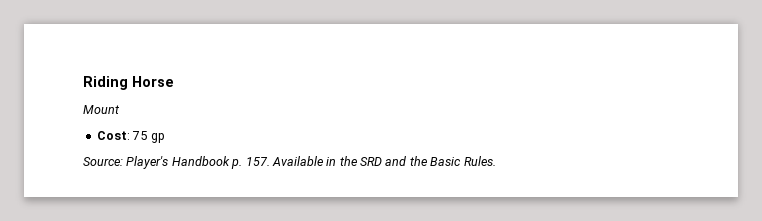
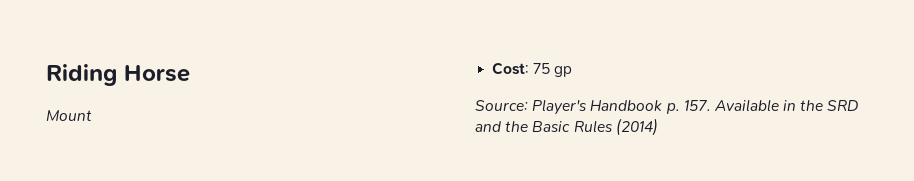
[463,156,496,166] Rules. -> [573,118,658,136] Rules (2014)

